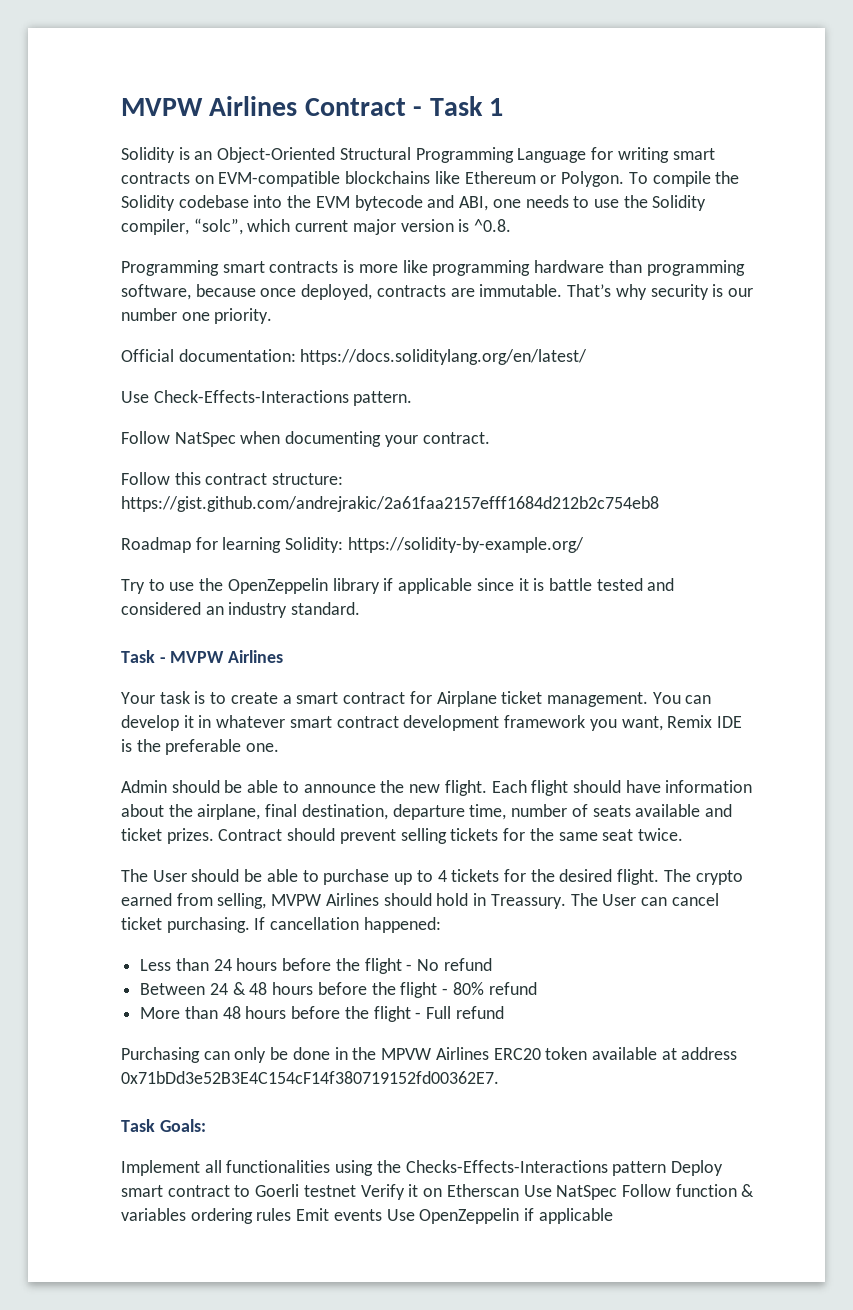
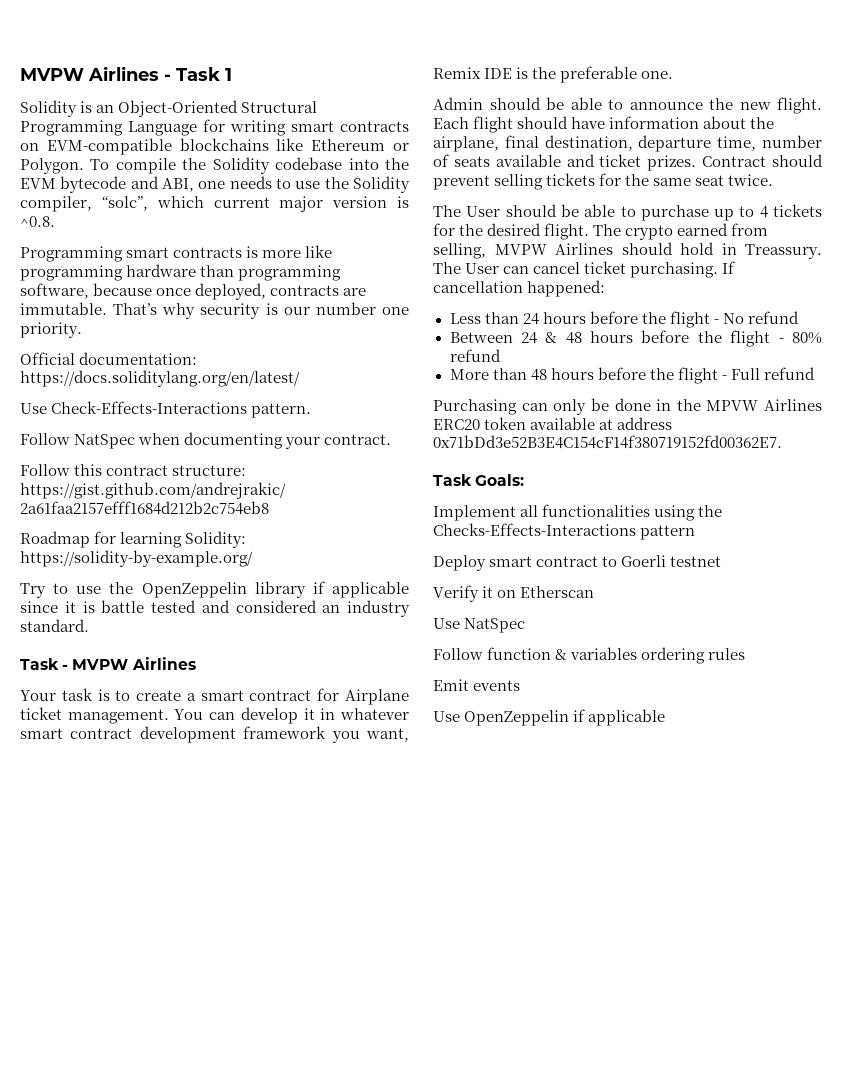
[121,96,406,116] MVPW Airlines Contract -> [20,66,159,81] MVPW Airlines
(667, 1168) none -> (696, 532) //
(356, 1191) none -> (722, 561) //
(519, 1190) none -> (595, 592) //
(618, 1192) none -> (526, 625) //
(292, 1214) none -> (746, 654) //
(382, 1215) none -> (521, 685) //

